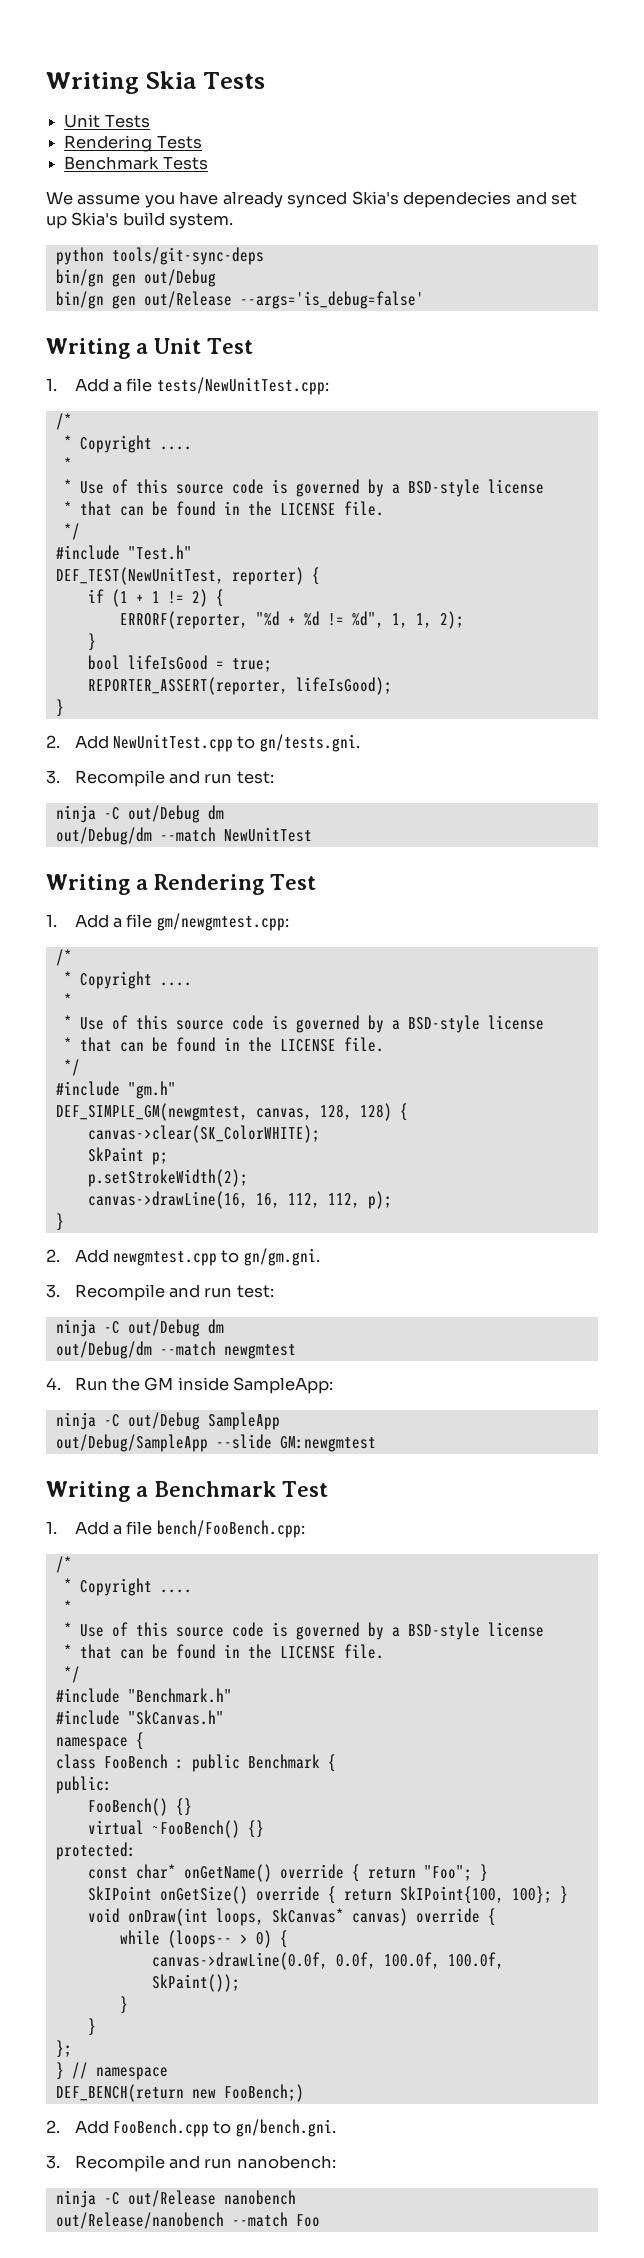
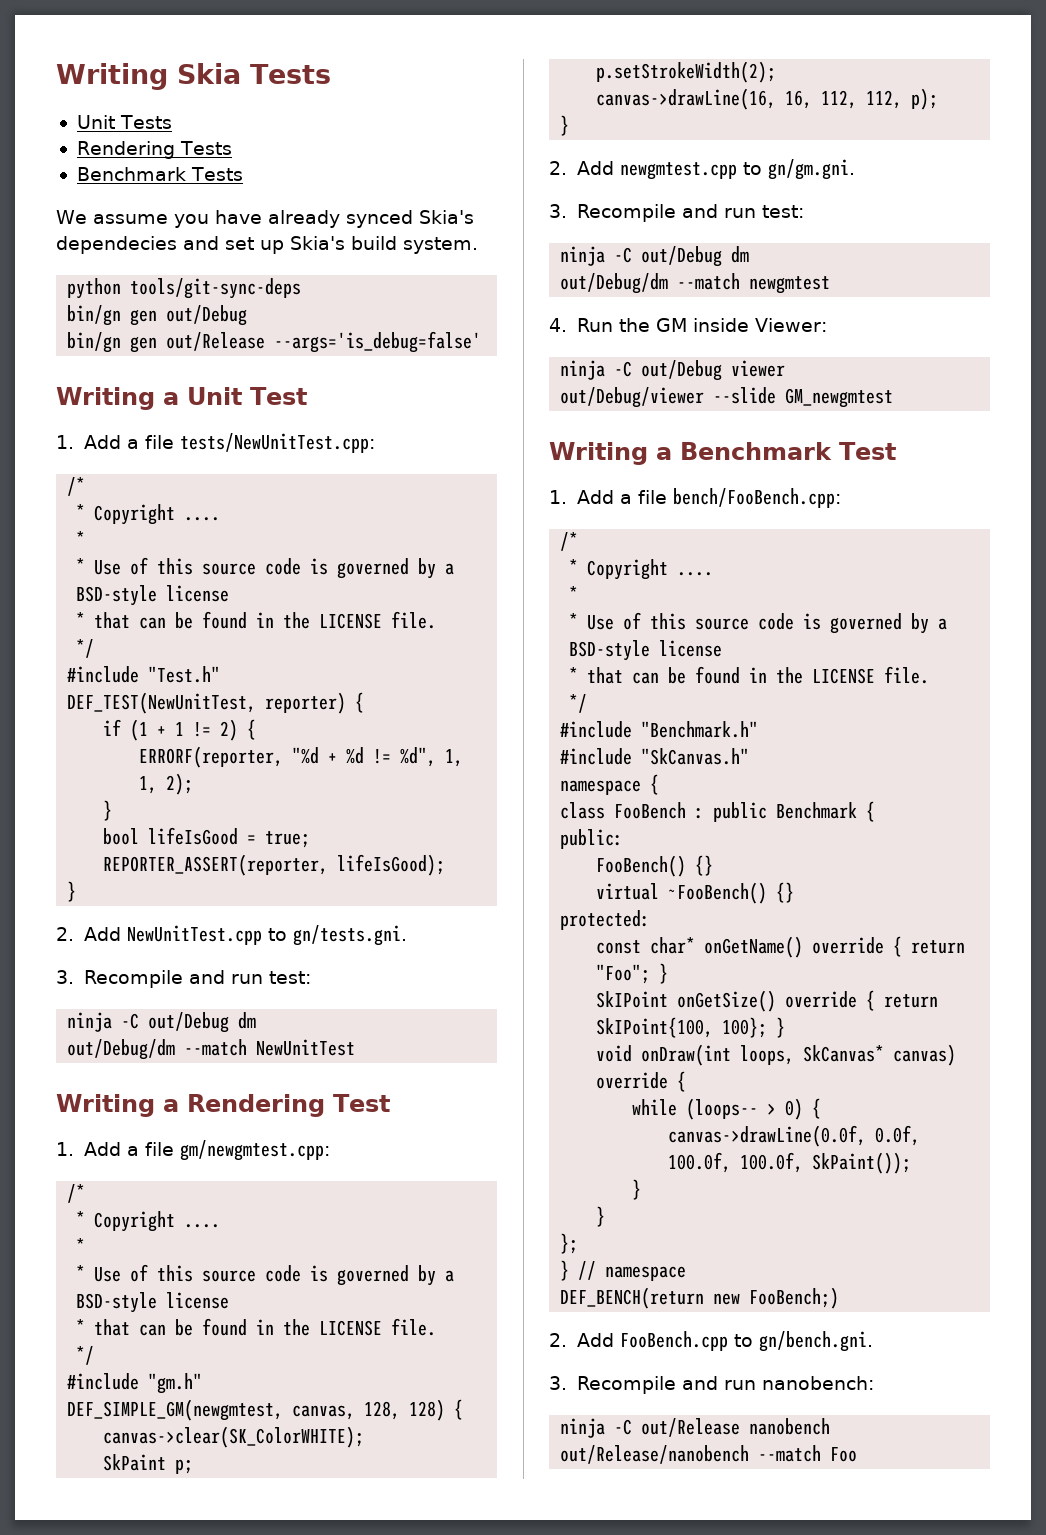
[233,1377,334,1394] [55,1412,280,1430] [55,1434,376,1452] SampleApp: // ninja -C out/Debug SampleApp // out/Debug/SampleApp --slide GM:newgmtest -> [755,318,828,332] [560,360,786,381] [560,387,894,408] Viewer: // ninja -C out/Debug viewer // out/Debug/viewer --slide GM_newgmtest

